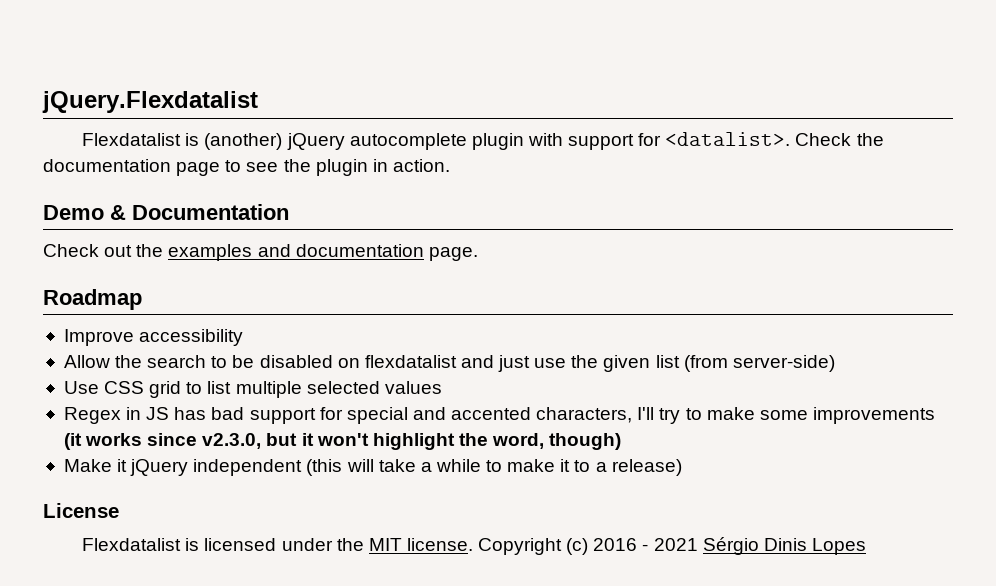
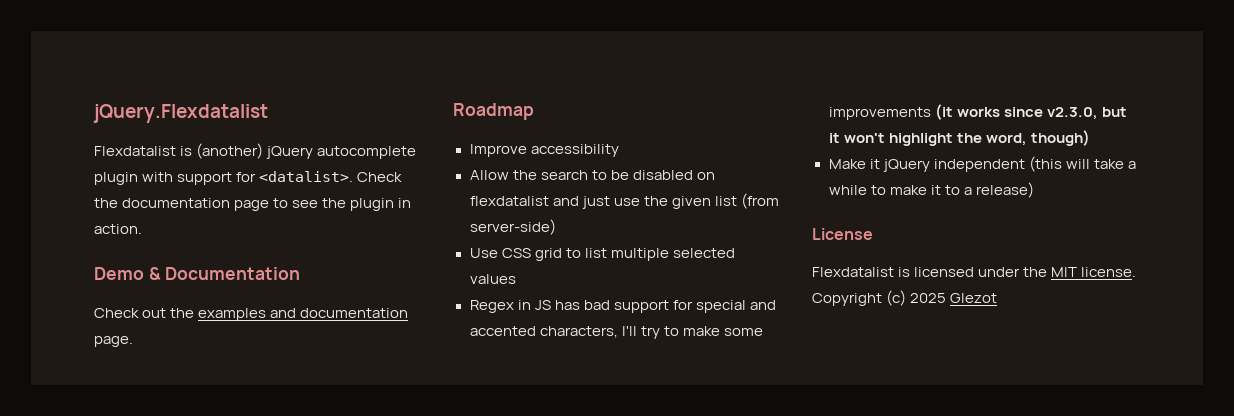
[593,537,867,555] 2016 - 2021 Sérgio Dinis Lopes -> [910,293,998,303] 2025 Glezot

